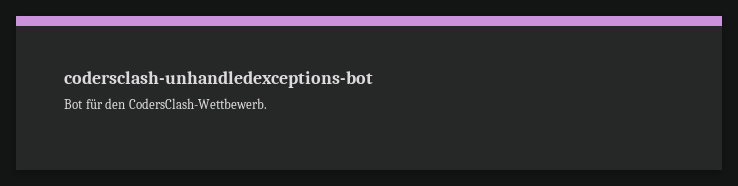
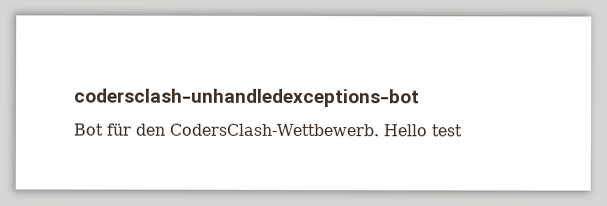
(267, 103) none -> [382,124,462,137] Hello test

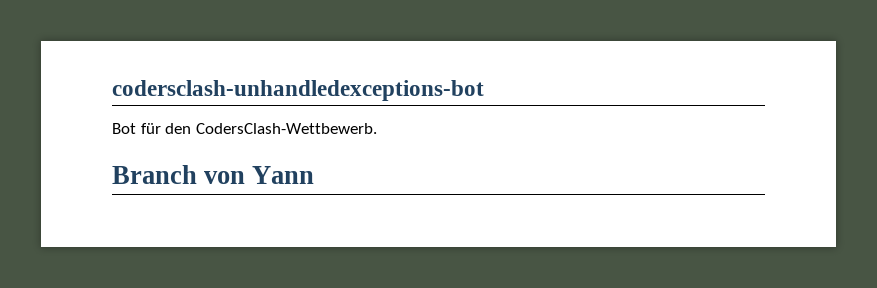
[382,124,462,137] Hello test -> [112,165,315,184] // Branch von Yann

